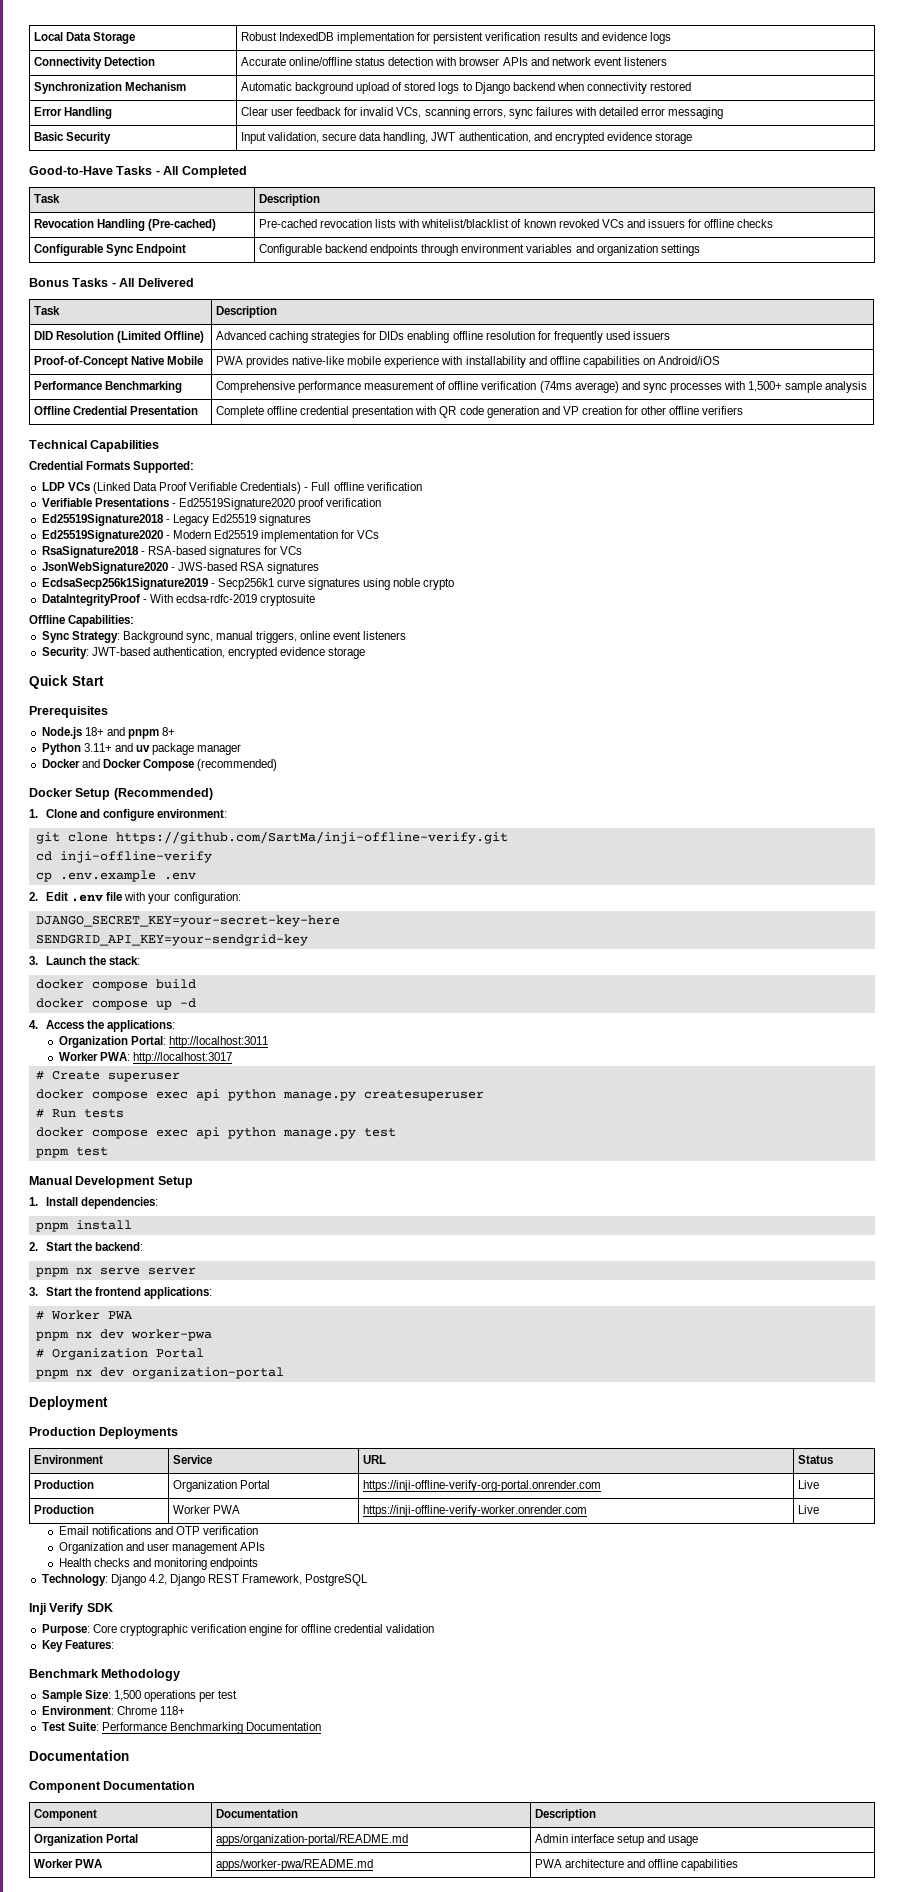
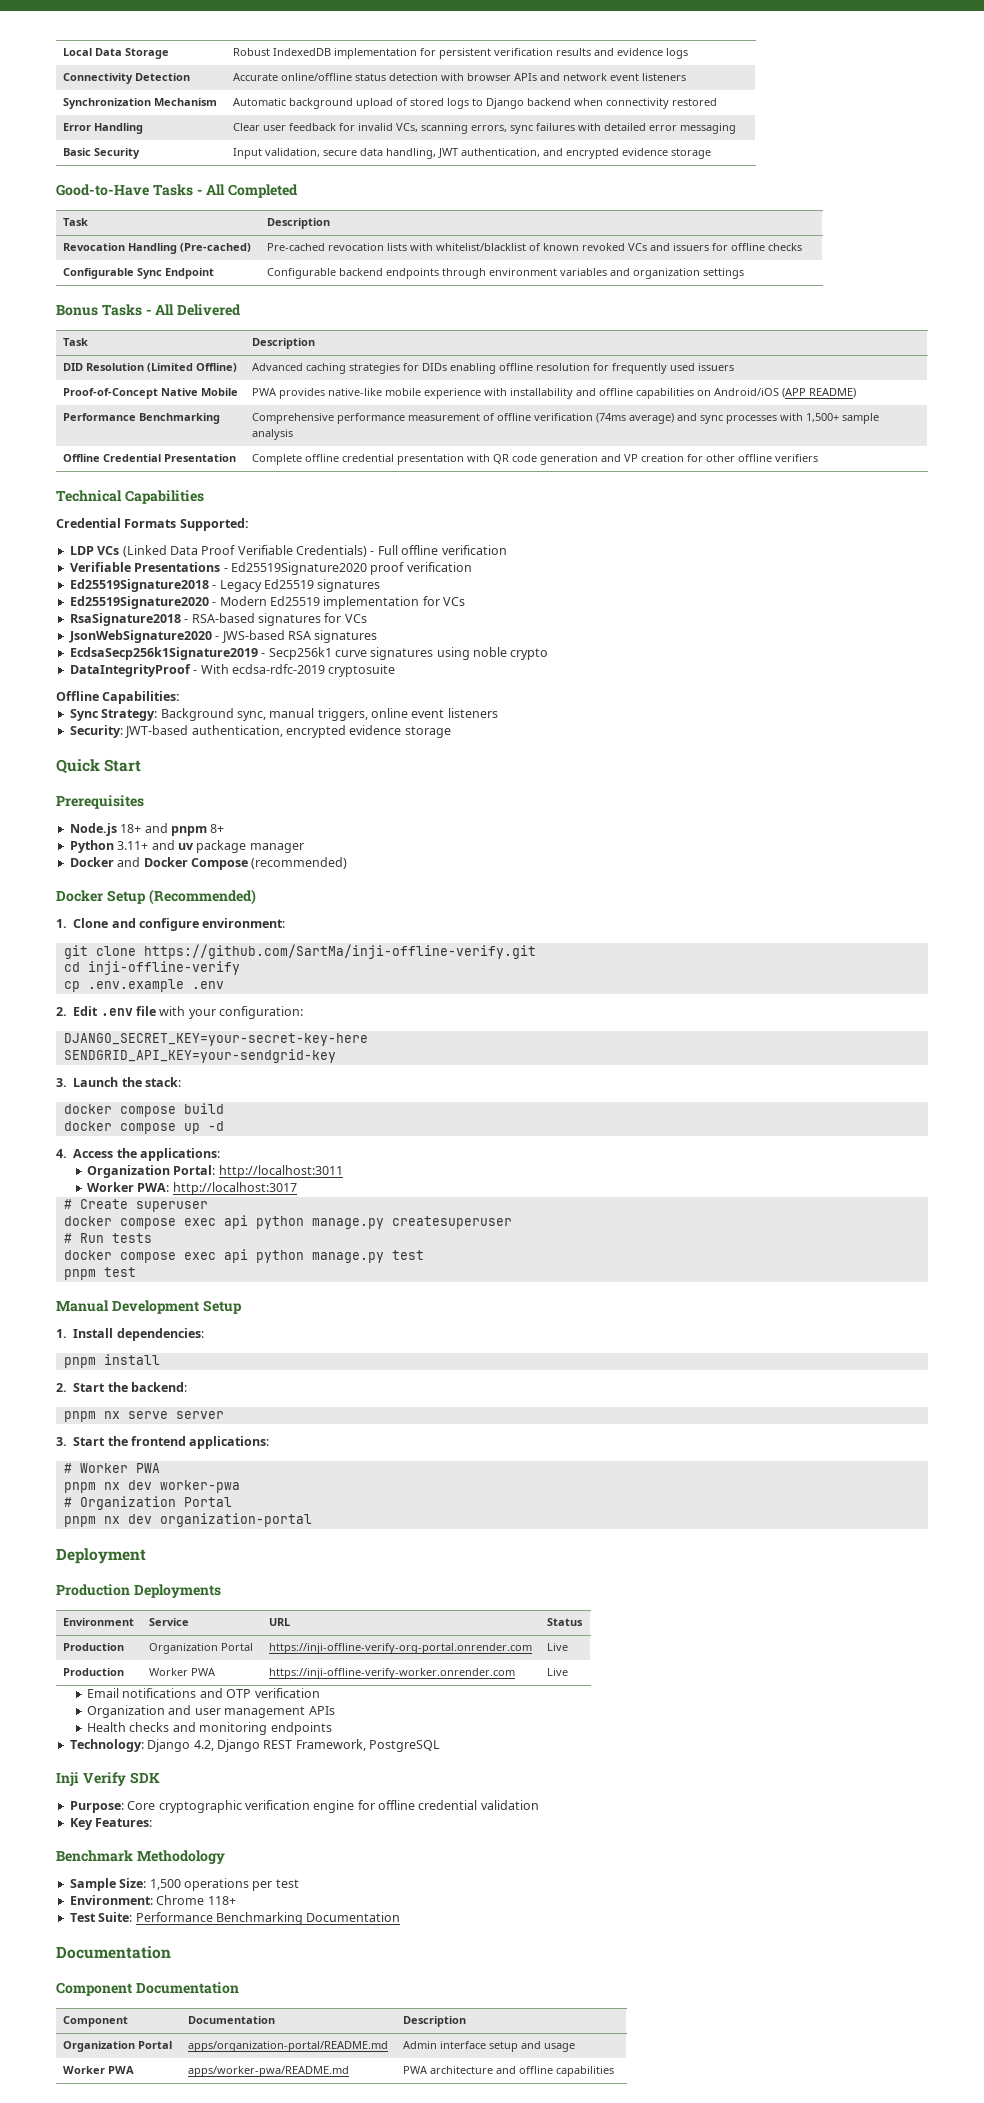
(721, 360) none -> [782,388,857,398] (APP README)

